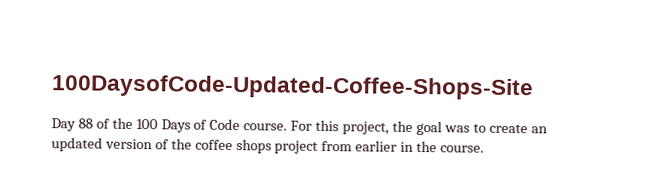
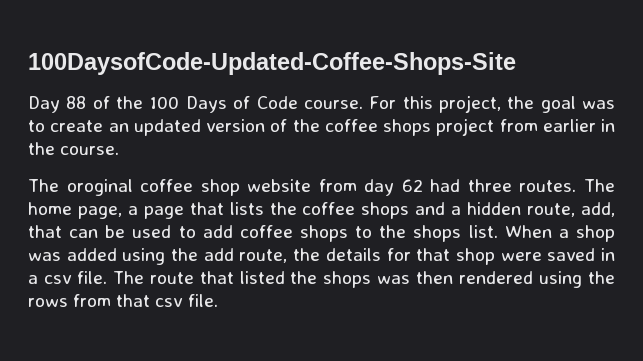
(485, 149) none -> [28,179,615,196] [28,202,615,219] [28,225,615,242] [28,248,615,265] [28,271,615,288] [28,294,218,307] // The oroginal coffee shop website from day 62 had three routes. The home page, a page that lists the coffee shops and a hidden route, add, that can be used to add coffee shops to the shops list. When a shop was added using the add route, the details for that shop were saved in a csv file. The route that listed the shops was then rendered using the rows from that csv file.

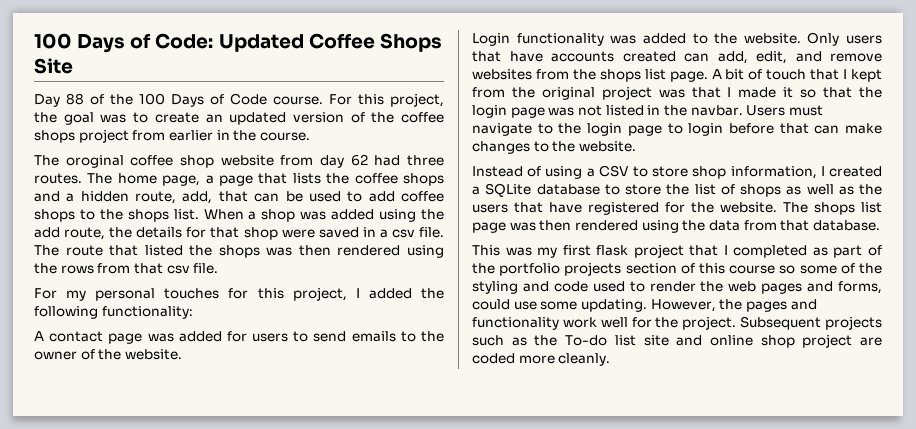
[28,52,516,75] 100DaysofCode-Updated-Coffee-Shops-Site -> [34,33,442,53] [34,58,73,74] 100 Days of Code: Updated Coffee Shops Site
(218, 300) none -> [34,287,444,301] [34,306,193,319] [34,331,445,344] [34,349,182,360] [472,32,882,46] [472,51,882,64] [472,69,882,82] [472,86,882,100] [472,105,823,118] [472,123,882,136] [472,141,636,154] [472,165,882,179] [472,183,882,197] [472,202,882,215] [472,220,880,233] [472,244,882,258] [472,262,882,276] [472,281,882,294] [472,299,817,312] [472,316,882,330] [472,334,882,348] [472,353,611,366] // For my personal touches for this project, I added the following functionality: // A contact page was added for users to send emails to the owner of the website. // Login functionality was added to the website. Only users that have accounts created can add, edit, and remove websites from the shops list page. A bit of touch that I kept from the original project was that I made it so that the login page was not listed in the navbar. Users must navigate to the login page to login before that can make changes to the website. // Instead of using a CSV to store shop information, I created a SQLite database to store the list of shops as well as the users that have registered for the website. The shops list page was then rendered using the data from that database. // This was my first flask project that I completed as part of the portfolio projects section of this course so some of the styling and code used to render the web pages and forms, could use some updating. However, the pages and functionality work well for the project. Subsequent projects such as the To-do list site and online shop project are coded more cleanly.

